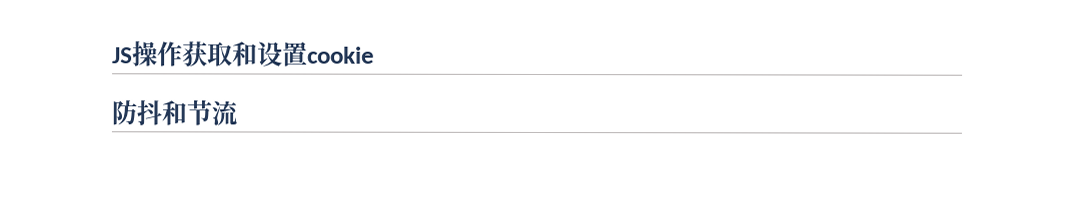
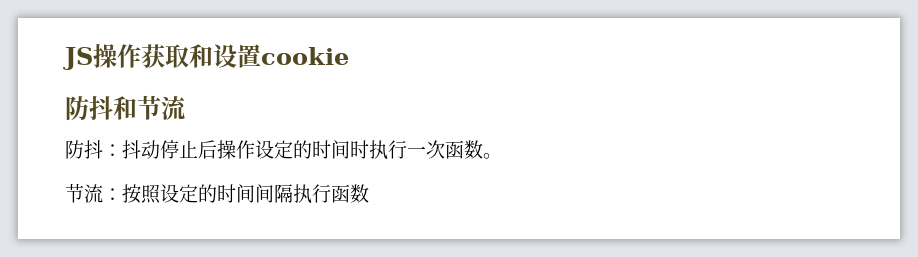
(239, 113) none -> [65,140,502,160] [65,183,369,204] // 防抖：抖动停止后操作设定的时间时执行一次函数。 // 节流：按照设定的时间间隔执行函数

